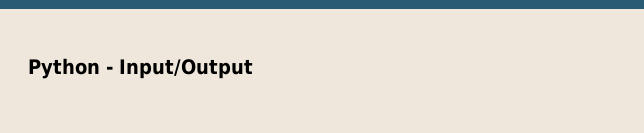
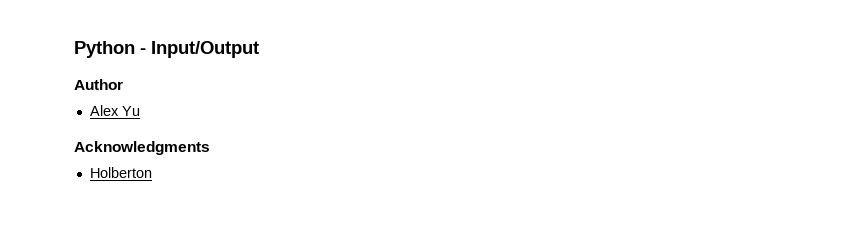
(253, 69) none -> [74,79,123,90] [89,105,140,116] [74,141,210,155] [89,167,152,178] // Author // Alex Yu // Acknowledgments // Holberton

